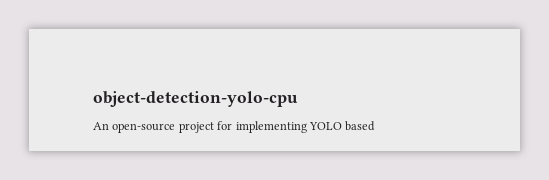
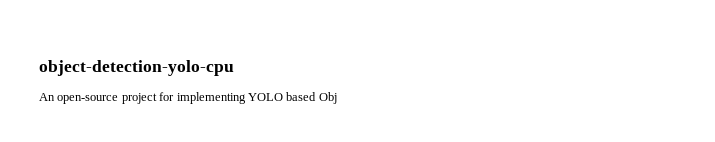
(376, 126) none -> [318,92,337,104] Obj

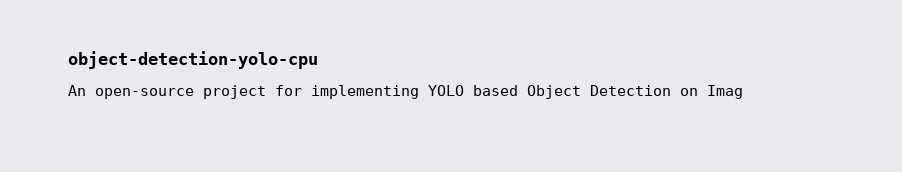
[318,92,337,104] Obj -> [527,85,743,99] Object Detection on Imag

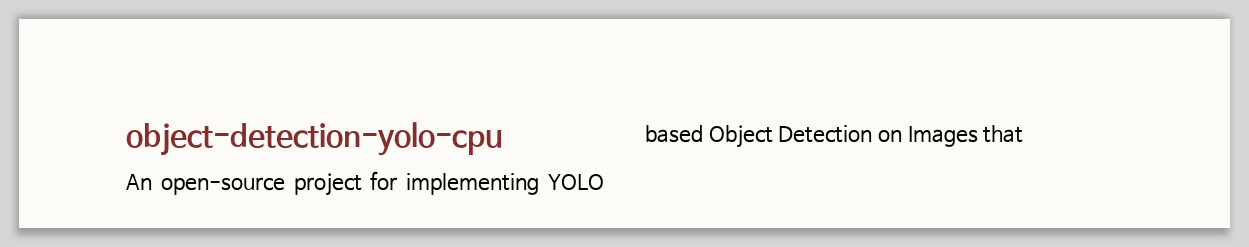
[707,85,743,99] Imag -> [907,125,1024,147] Images that

